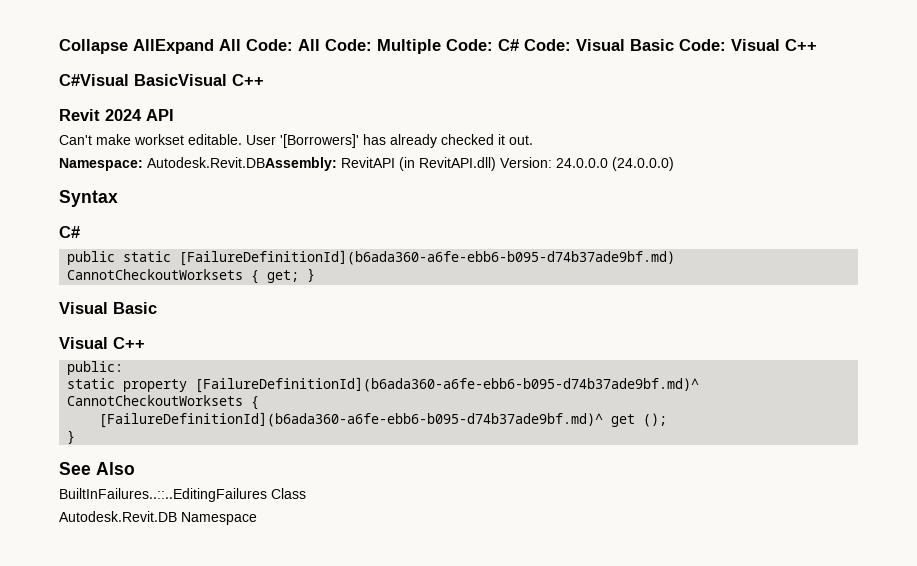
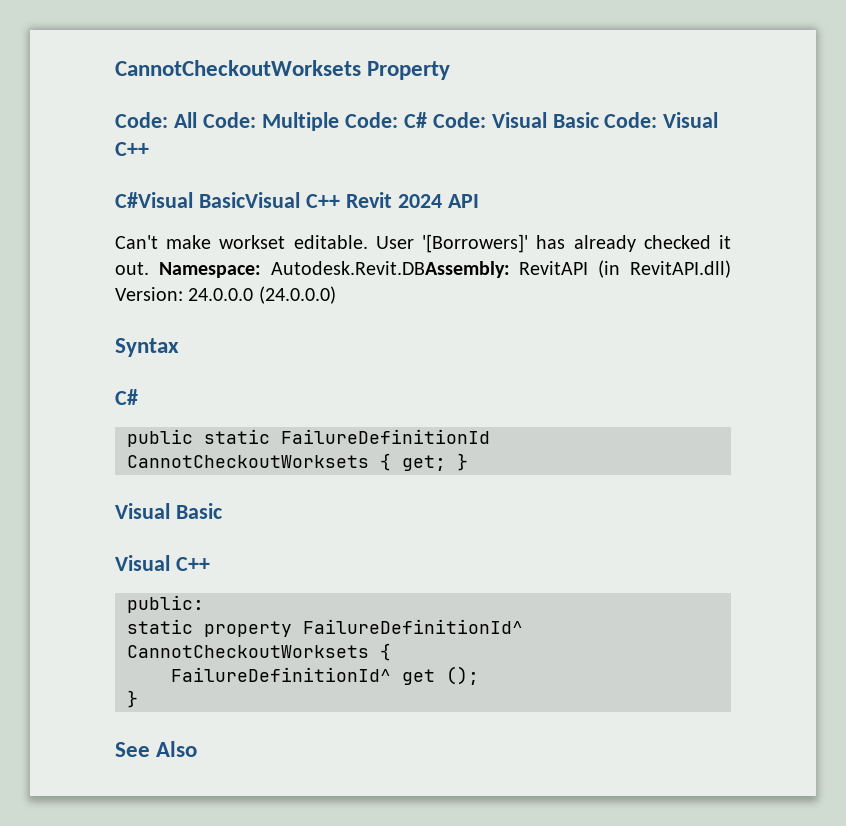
[59,39,241,54] Collapse AllExpand All -> [115,60,451,80] CannotCheckoutWorksets Property //
(264, 80) // -> (340, 201) none
(533, 140) // -> (149, 268) none
[179,250,676,266] [FailureDefinitionId](b6ada360-a6fe-ebb6-b095-d74b37ade9bf.md) -> [281,429,490,444] FailureDefinitionId
[195,377,700,393] [FailureDefinitionId](b6ada360-a6fe-ebb6-b095-d74b37ade9bf.md)^ -> [303,619,523,634] FailureDefinitionId^
[99,412,604,428] [FailureDefinitionId](b6ada360-a6fe-ebb6-b095-d74b37ade9bf.md)^ -> [171,667,391,682] FailureDefinitionId^
[59,488,306,502] [59,511,257,525] // BuiltInFailures..::..EditingFailures Class // Autodesk.Revit.DB Namespace -> (198, 749) none

